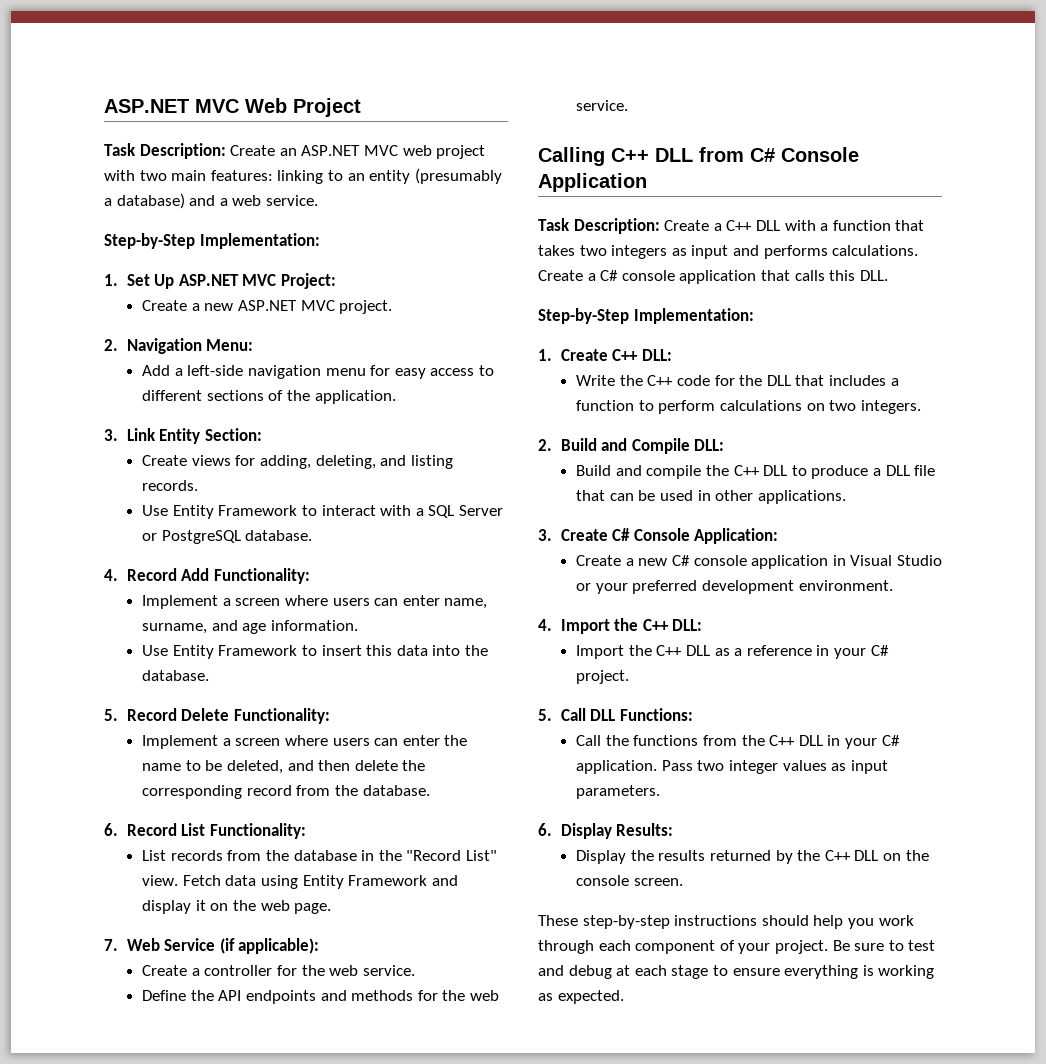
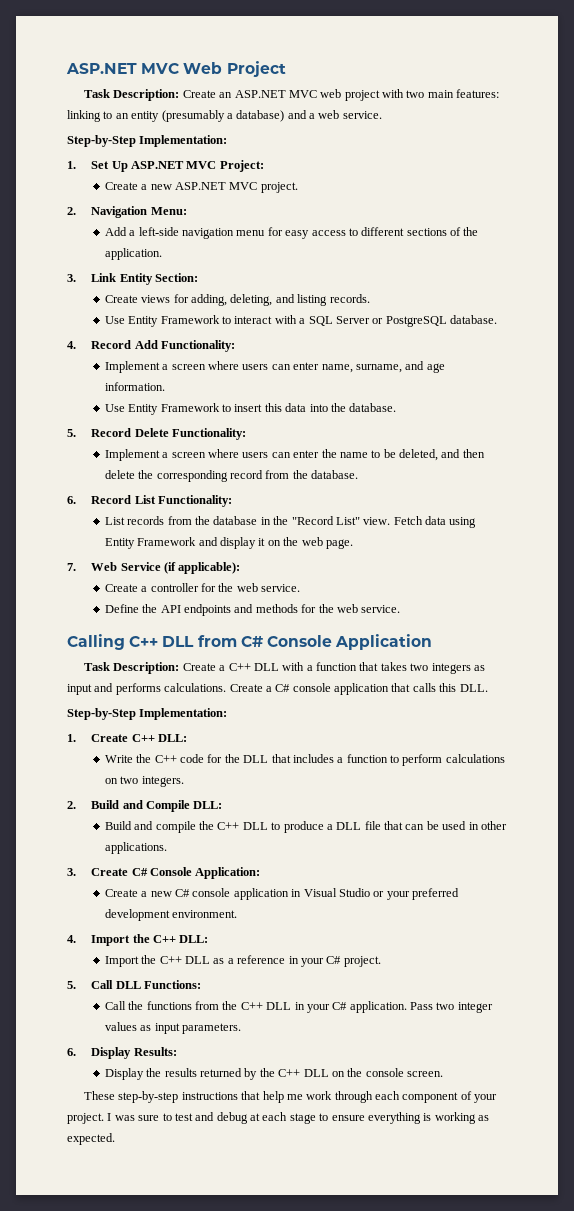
[761,915,874,929] should help you -> [241,1091,303,1103] that help me
[832,940,850,951] Be -> [107,1113,135,1121] I was

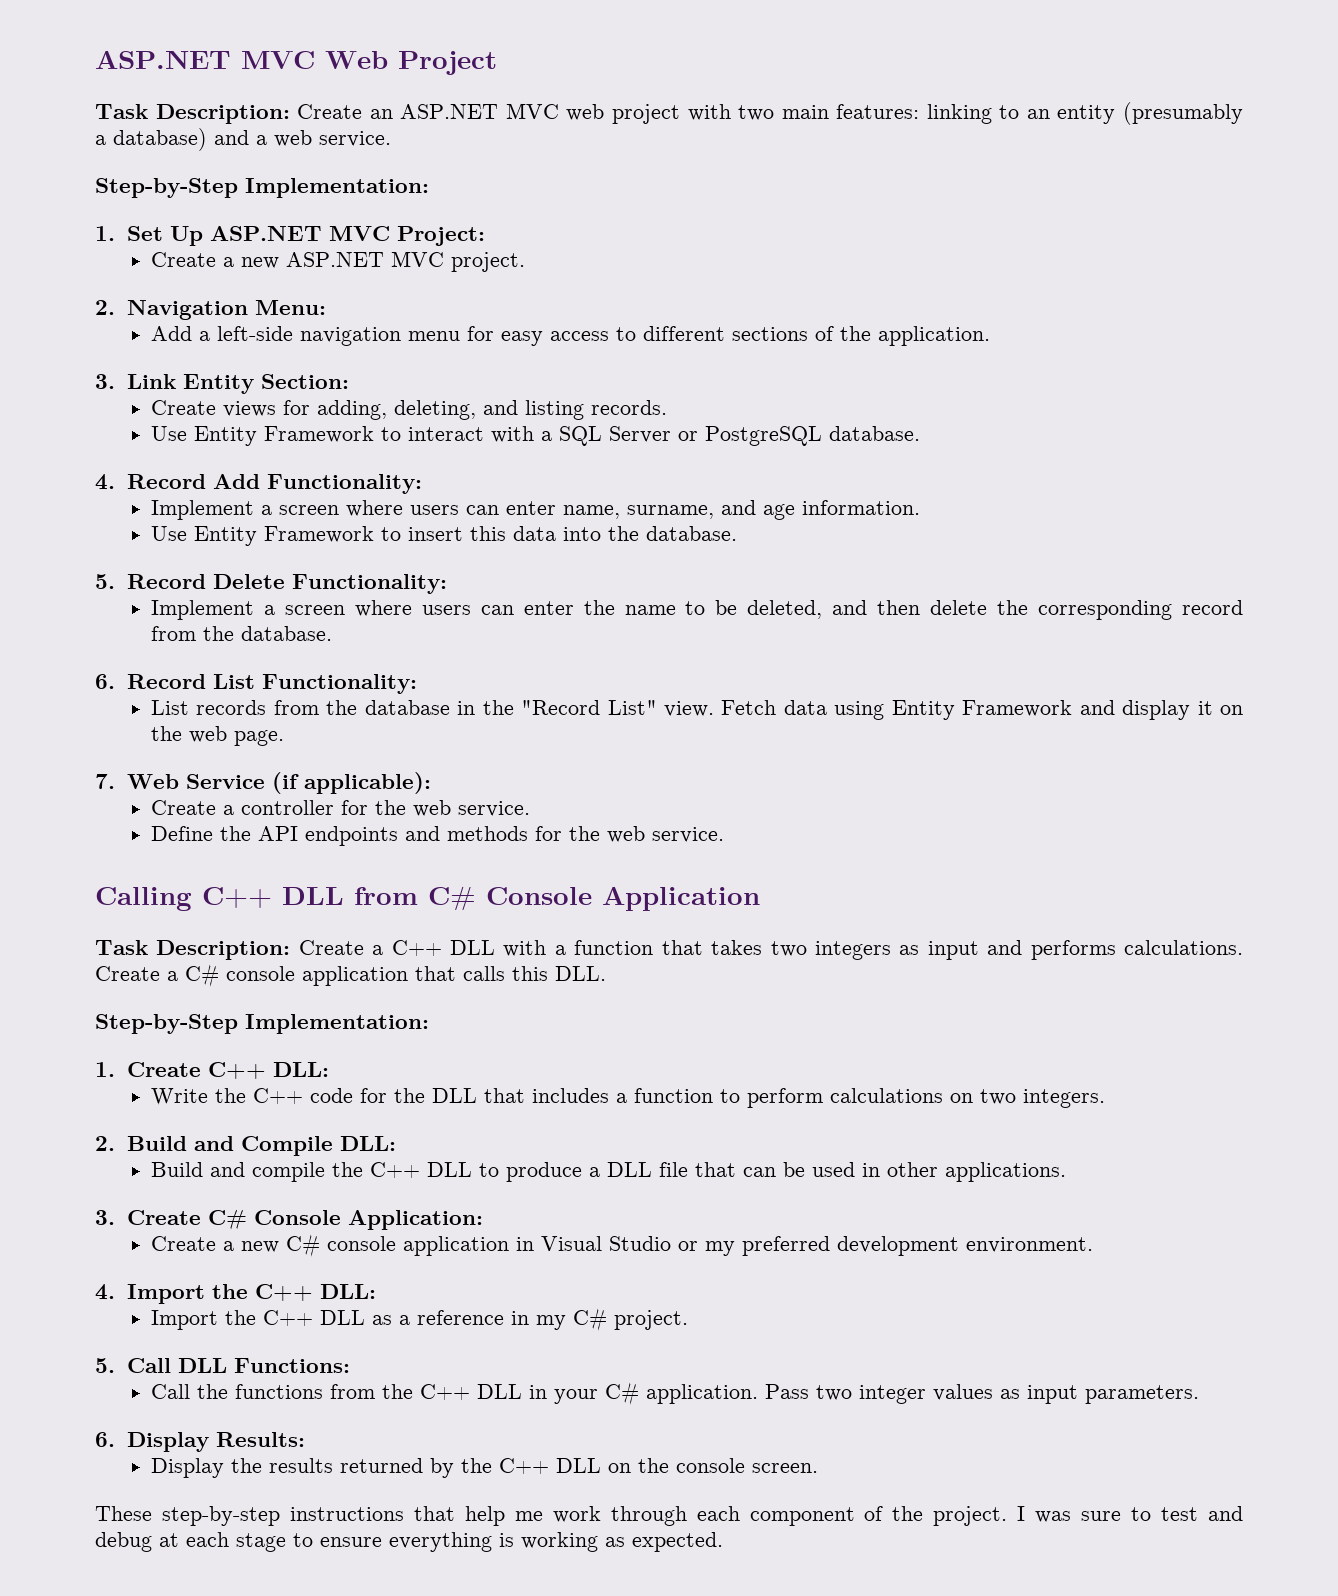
[386,891,410,900] your -> [704,1241,735,1256] my
[300,958,324,967] your -> [535,1315,566,1330] my
[474,1094,498,1103] your -> [892,1506,924,1521] the

